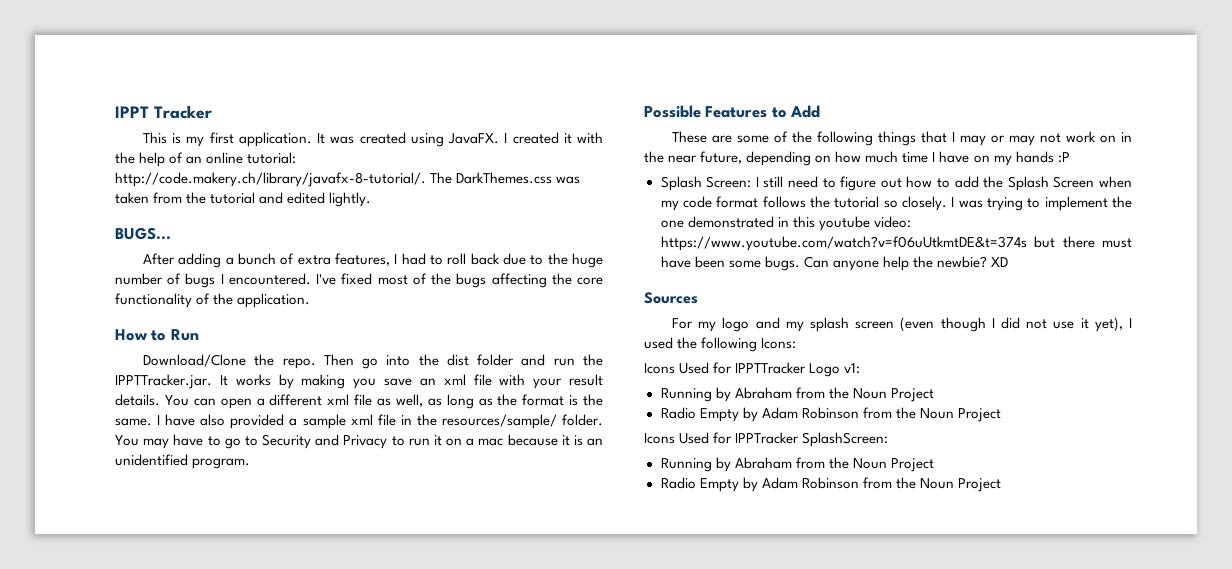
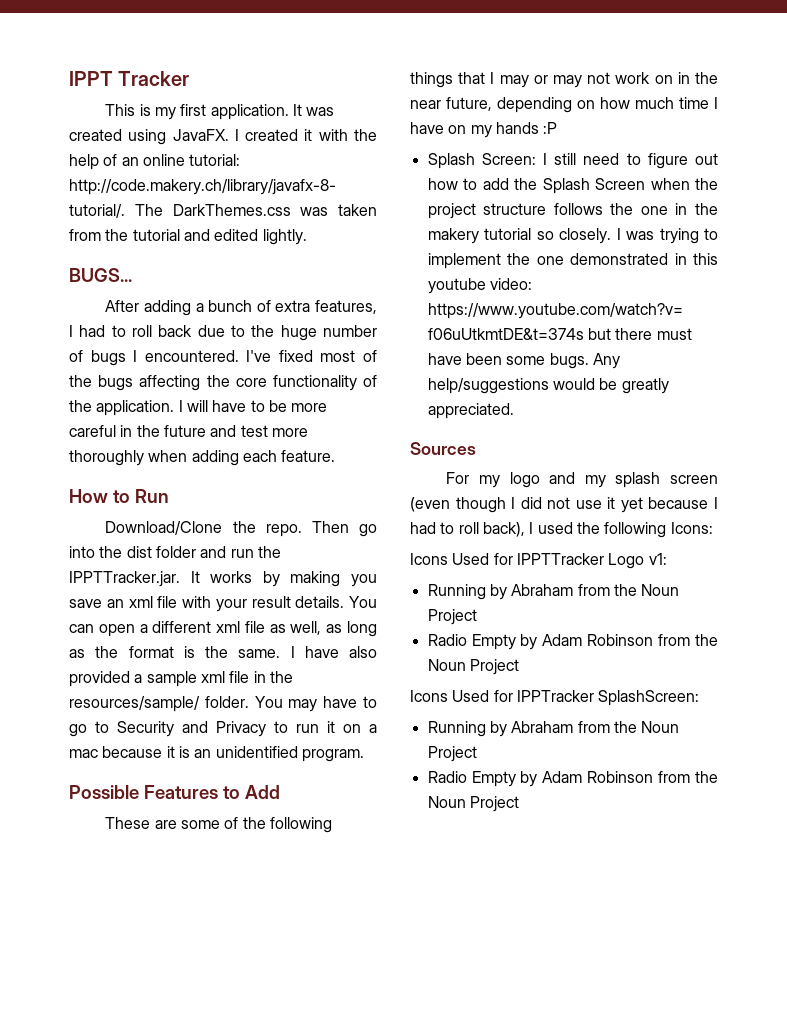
(311, 300) none -> [178,400,328,412] [69,425,308,437] [69,450,336,466] I will have to be more careful in the future and test more thoroughly when adding each feature.
[660,196,830,211] my code format follows the -> [695,178,718,190] [427,203,718,219] [427,228,479,244] the project structure follows the one in the makery
[803,256,1008,271] Can anyone help the newbie? XD -> [592,353,620,369] [427,378,669,394] [427,403,514,419] Any help/suggestions would be greatly appreciated.
[1094,317,1123,332] yet), -> [620,497,718,513] [410,522,525,537] yet because I had to roll back),

